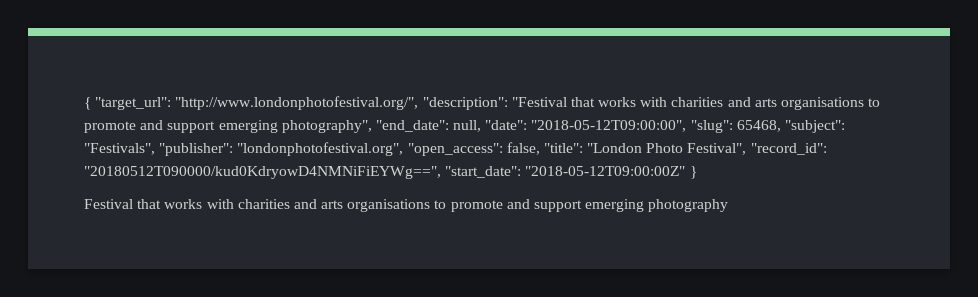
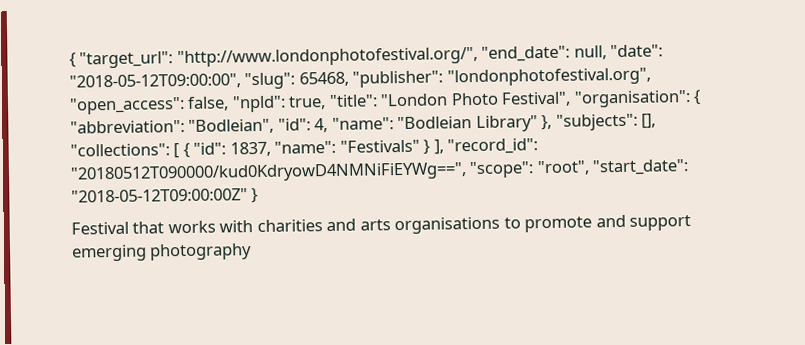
[422,97,881,110] [84,120,372,133] "description": "Festival that works with charities and arts organisations to promote and support emerging photography", -> (478, 57) none
[785,120,846,133] [84,143,155,155] "subject": "Festivals", -> (349, 79) none
(540, 148) none -> [231,95,327,113] "npld": true,
[750,143,827,155] [84,166,441,179] "record_id": "20180512T090000/kud0KdryowD4NMNiFiEYWg==", -> [573,89,702,108] [70,113,657,134] [70,138,539,159] [70,160,590,184] "organisation": { "abbreviation": "Bodleian", "id": 4, "name": "Bodleian Library" }, "subjects": [], "collections": [ { "id": 1837, "name": "Festivals" } ], "record_id": "20180512T090000/kud0KdryowD4NMNiFiEYWg==", "scope": "root",

